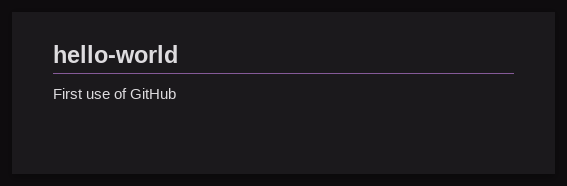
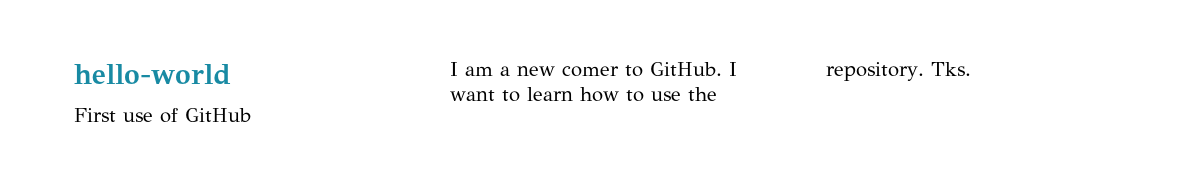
(177, 93) none -> [450,62,737,77] [450,87,717,102] [826,62,971,81] // I am a new comer to GitHub. I want to learn how to use the repository. Tks.

